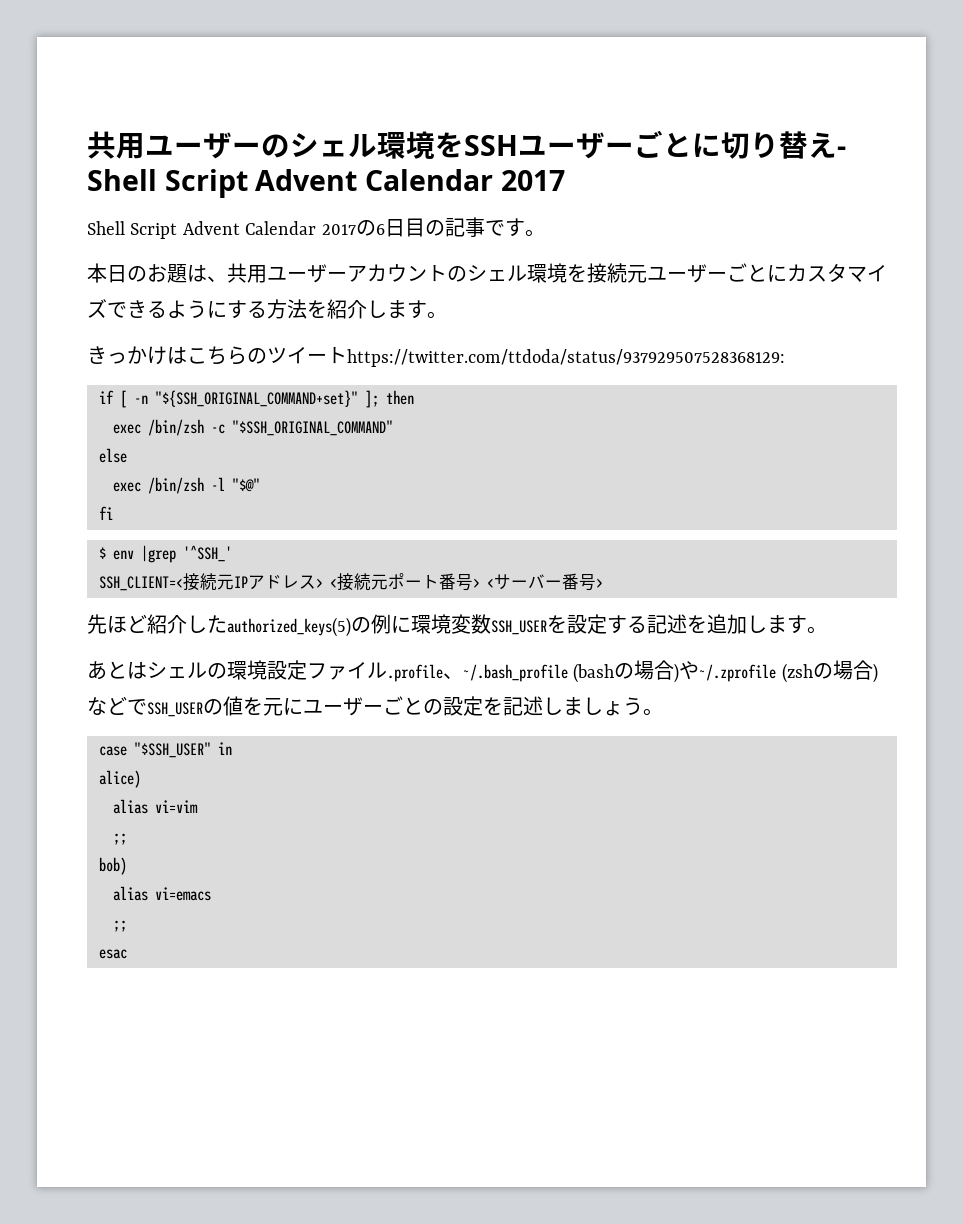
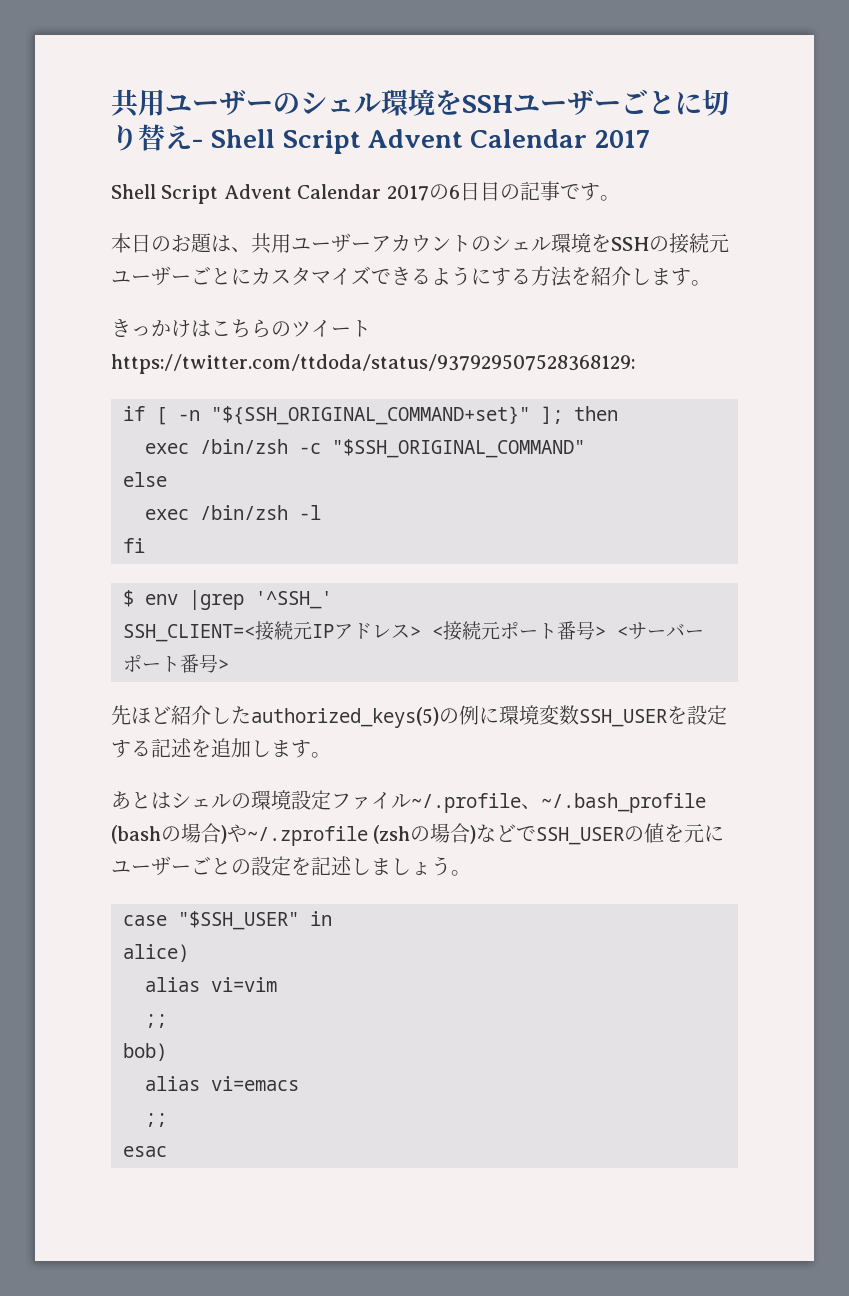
(587, 273) none -> [611,236,669,252] SSHの
[232,478,260,492] "$@" -> (321, 512) none
(562, 584) none -> [123,655,180,672] ポート
[387,664,443,682] .profile -> [411,793,521,813] ~/.profile

